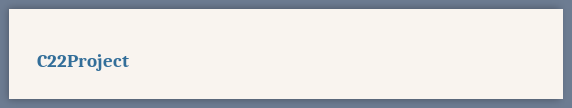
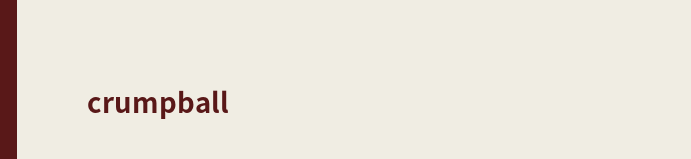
[37,54,129,71] C22Project -> [87,90,229,119] crumpball

